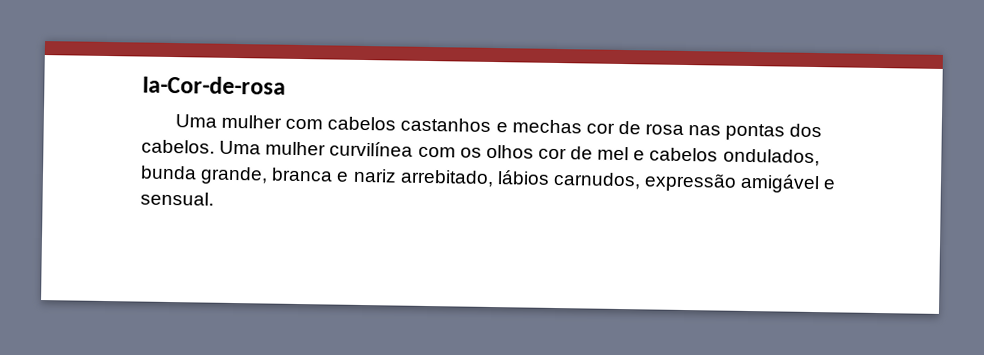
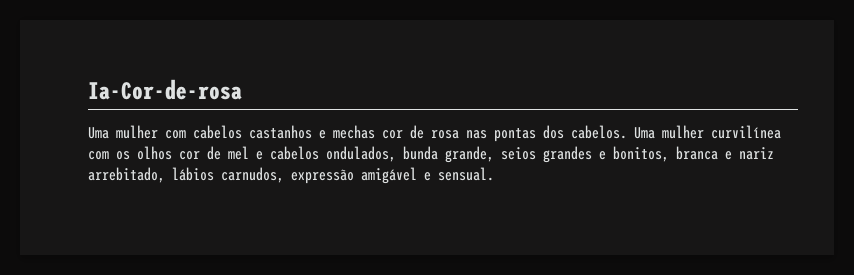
(269, 175) none -> [501,146,669,163] seios grandes e bonitos,

